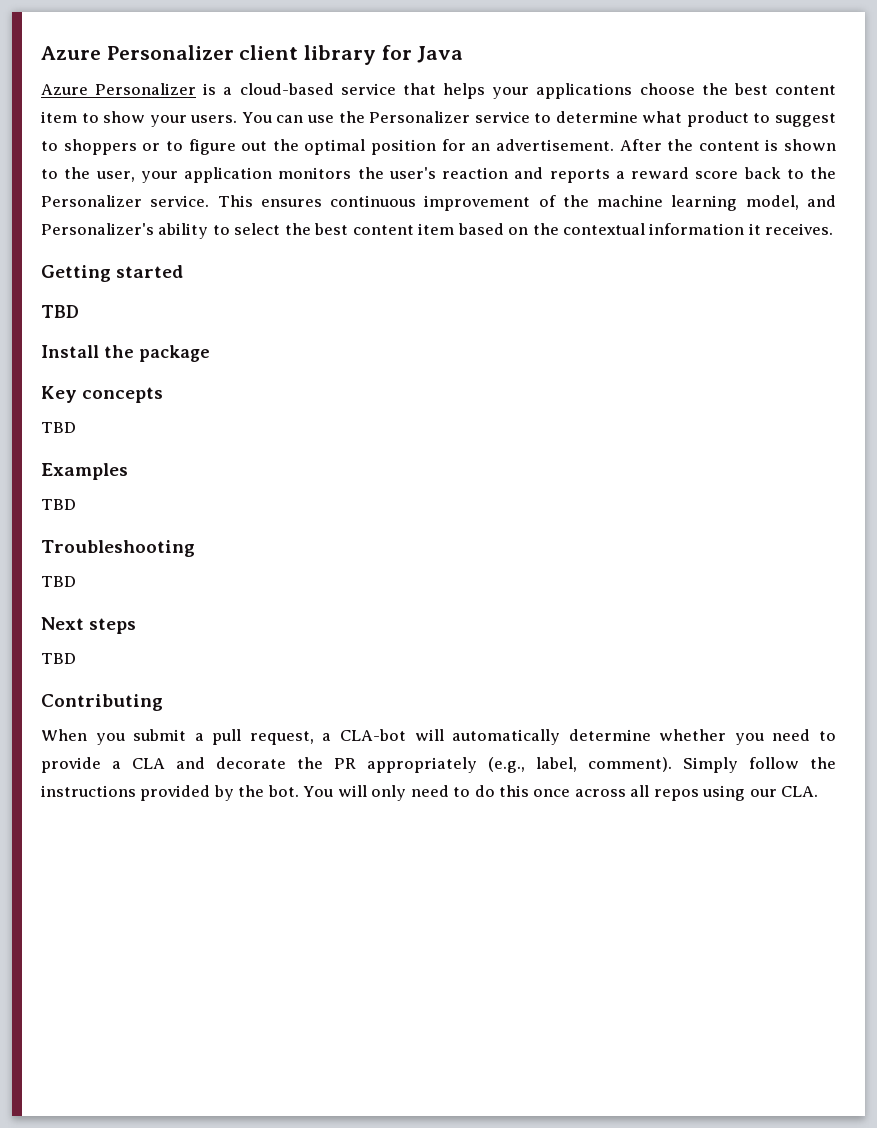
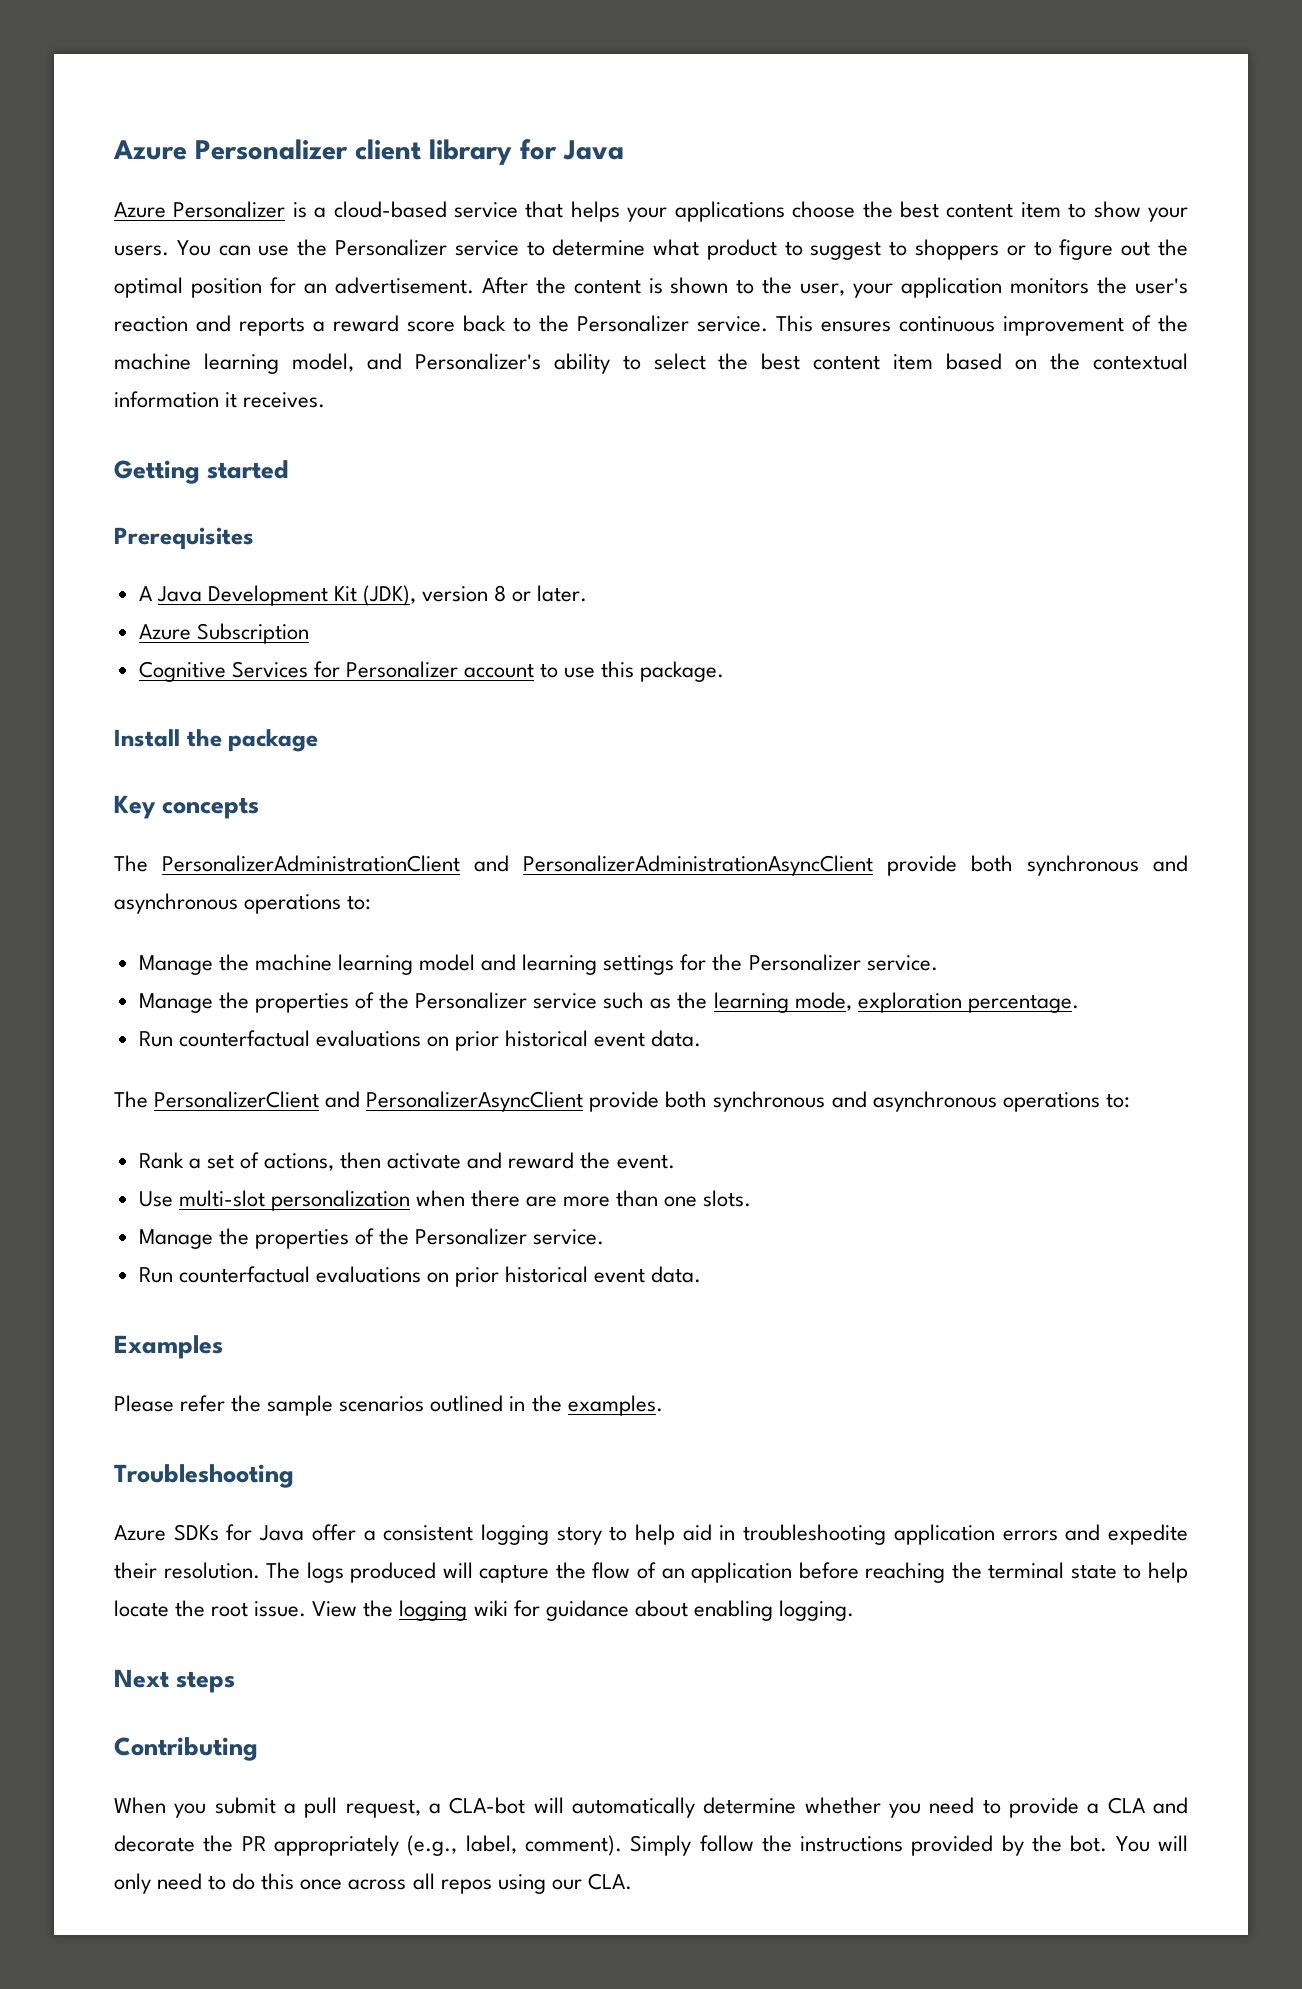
[41,305,79,318] TBD -> [114,527,254,550] [138,585,588,606] [138,623,309,644] [138,661,725,682] Prerequisites // A Java Development Kit (JDK), version 8 or later. // Azure Subscription // Cognitive Services for Personalizer account to use this package.
[41,422,76,433] [41,463,128,480] [41,499,76,510] [41,540,195,557] [41,576,76,587] TBD // Examples // TBD // Troubleshooting // TBD -> [114,855,1188,876] [114,893,372,914] [138,954,938,975] [138,992,1079,1013] [138,1030,702,1051] [114,1091,1130,1112] [138,1152,675,1171] [138,1190,752,1211] [138,1228,605,1249] [138,1266,702,1287] [114,1335,223,1359] [114,1395,663,1416] [114,1464,294,1488] [114,1524,1189,1545] [114,1562,1188,1583] [114,1600,854,1621] The PersonalizerAdministrationClient and PersonalizerAdministrationAsyncClient provide both synchronous and asynchronous operations to: // Manage the machine learning model and learning settings for the Personalizer service. // Manage the properties of the Personalizer service such as the learning mode, exploration percentage. // Run counterfactual evaluations on prior historical event data. // The PersonalizerClient and PersonalizerAsyncClient provide both synchronous and asynchronous operations to: // Rank a set of actions, then activate and reward the event. // Use multi-slot personalization when there are more than one slots. // Manage the properties of the Personalizer service. // Run counterfactual evaluations on prior historical event data. // Examples // Please refer the sample scenarios outlined in the examples. // Troubleshooting // Azure SDKs for Java offer a consistent logging story to help aid in troubleshooting application errors and expedite their resolution. The logs produced will capture the flow of an application before reaching the terminal state to help locate the root issue. View the logging wiki for guidance about enabling logging.
[41,653,76,664] // TBD -> (236, 1682) none

